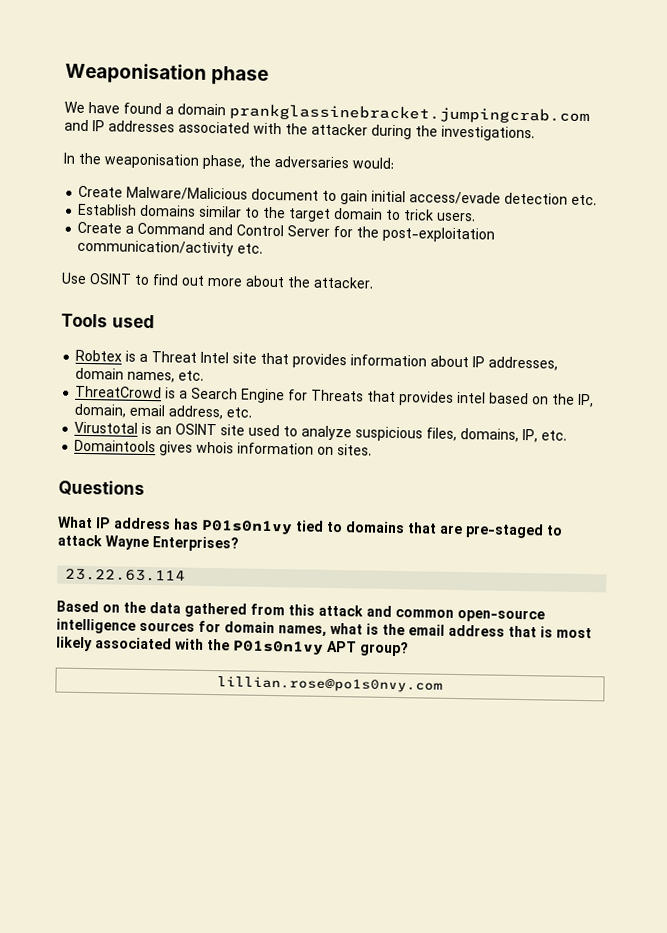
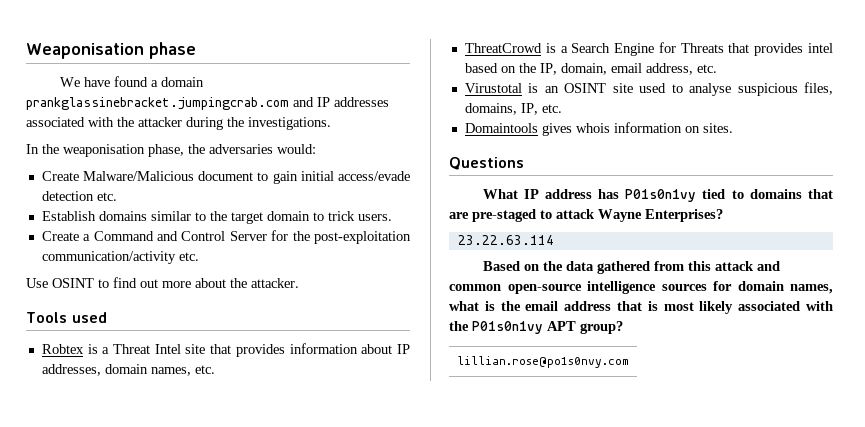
[301,425,353,441] analyze -> [689,83,732,96] analyse

